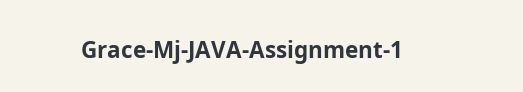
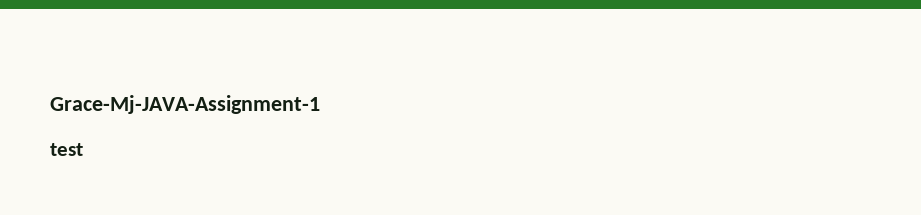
(403, 52) none -> [50,143,83,156] // test

